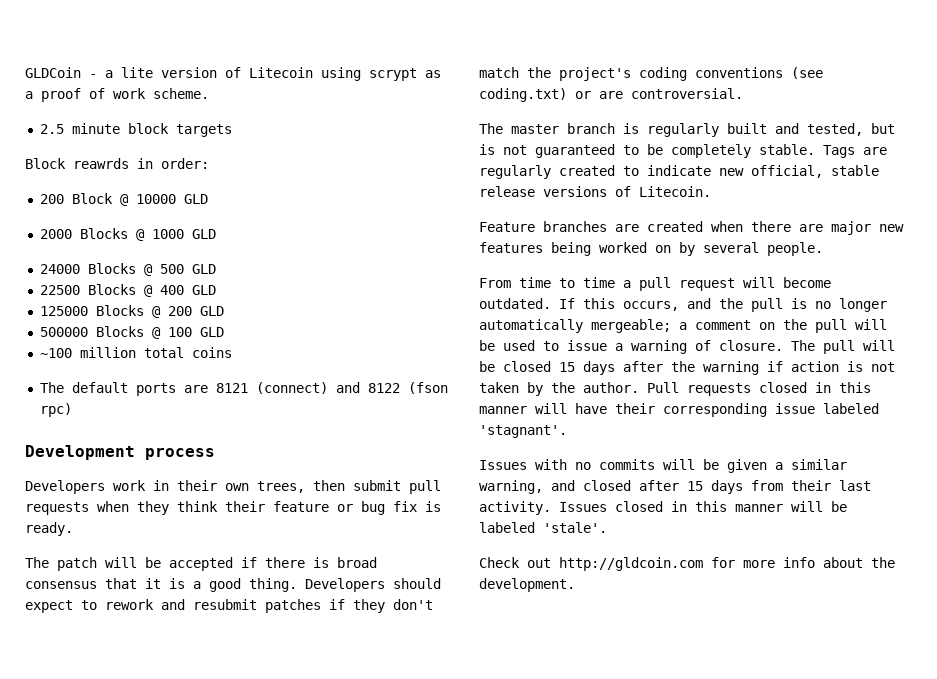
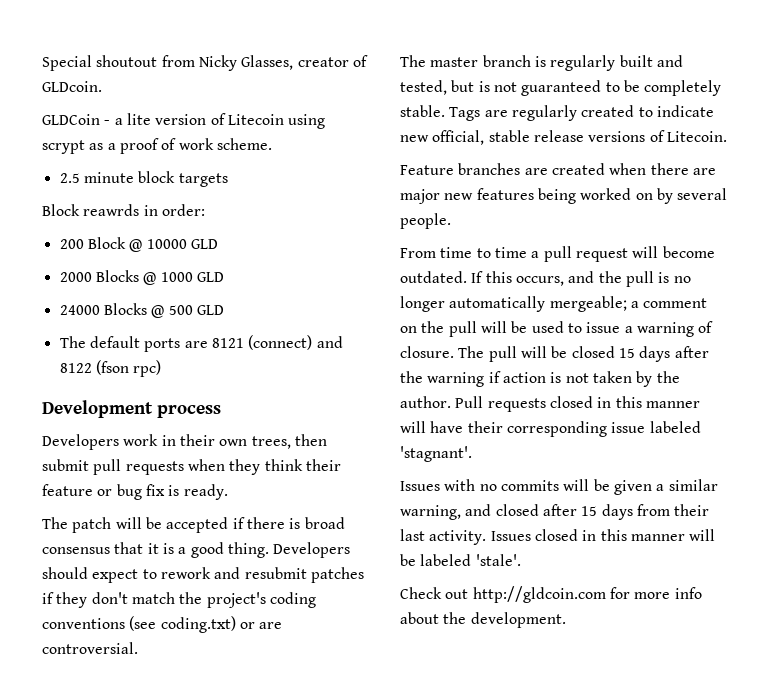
(25, 72) none -> [42,55,368,71] [42,81,102,92] Special shoutout from Nicky Glasses, creator of GLDcoin. //
[39,284,216,297] [39,305,224,318] [39,326,224,339] [39,347,232,358] // 22500 Blocks @ 400 GLD // 125000 Blocks @ 200 GLD // 500000 Blocks @ 100 GLD // ~100 million total coins -> (224, 310) none

